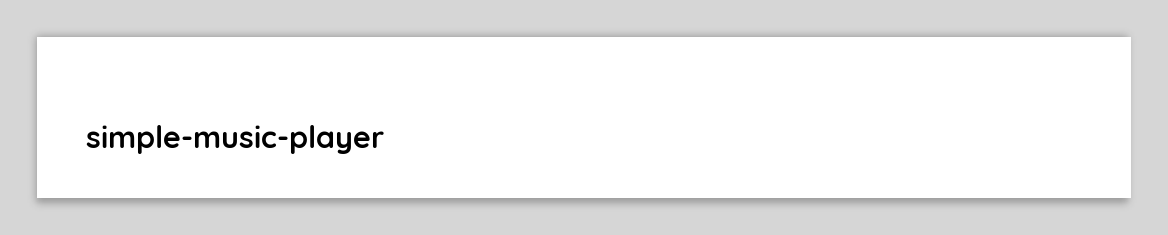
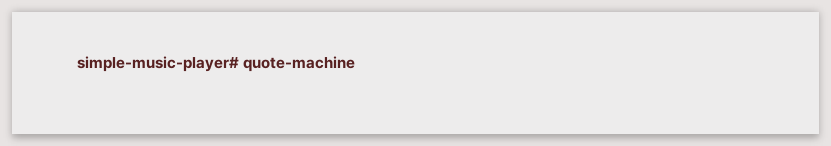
[86,125,384,154] simple-music-player -> [77,56,356,72] simple-music-player# quote-machine

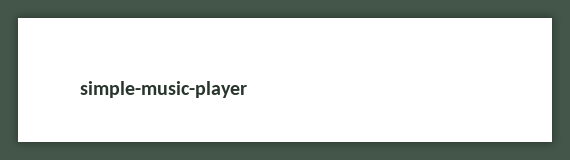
[77,56,356,72] simple-music-player# quote-machine -> [80,81,247,98] simple-music-player

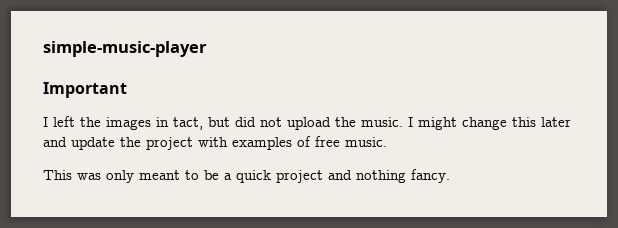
(247, 89) none -> [43,82,127,98] [43,116,571,130] [43,136,387,150] [43,169,450,183] // Important // I left the images in tact, but did not upload the music. I might change this later and update the project with examples of free music. // This was only meant to be a quick project and nothing fancy.

